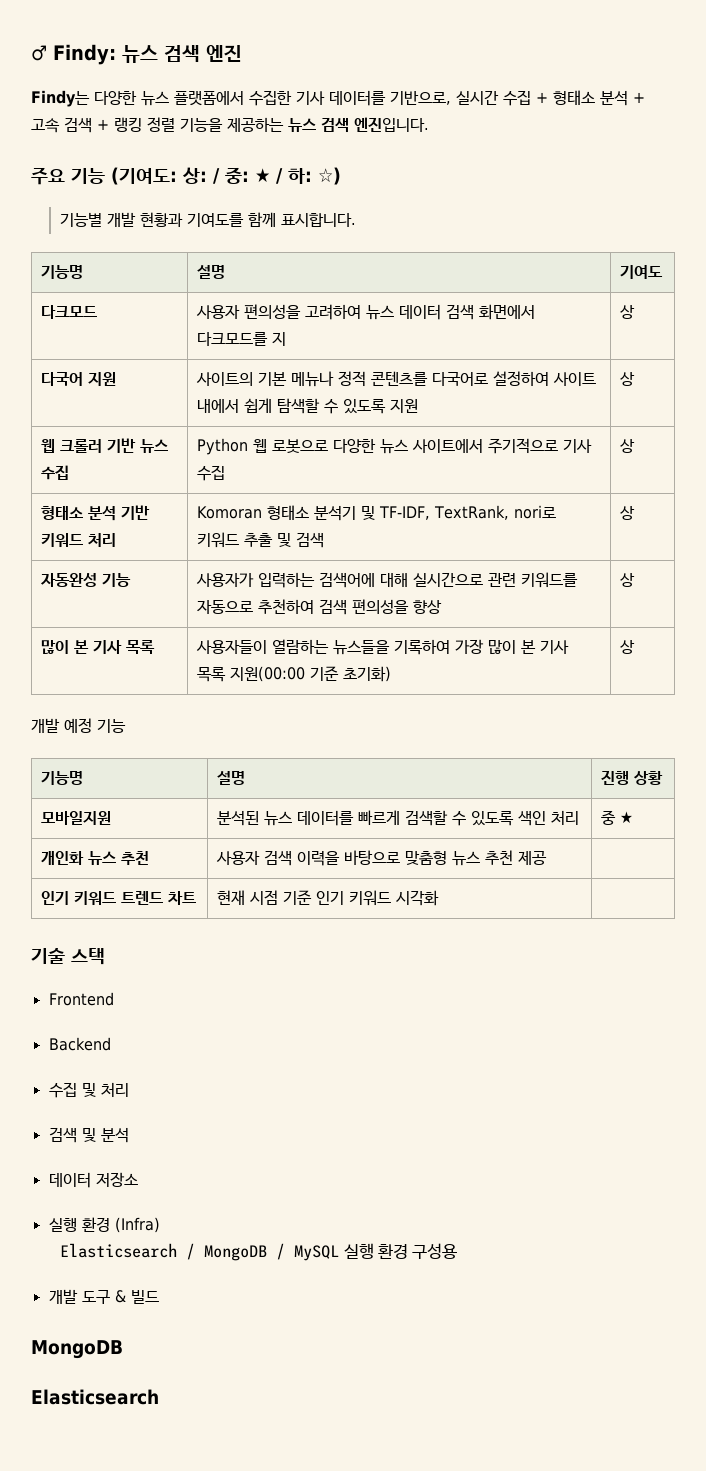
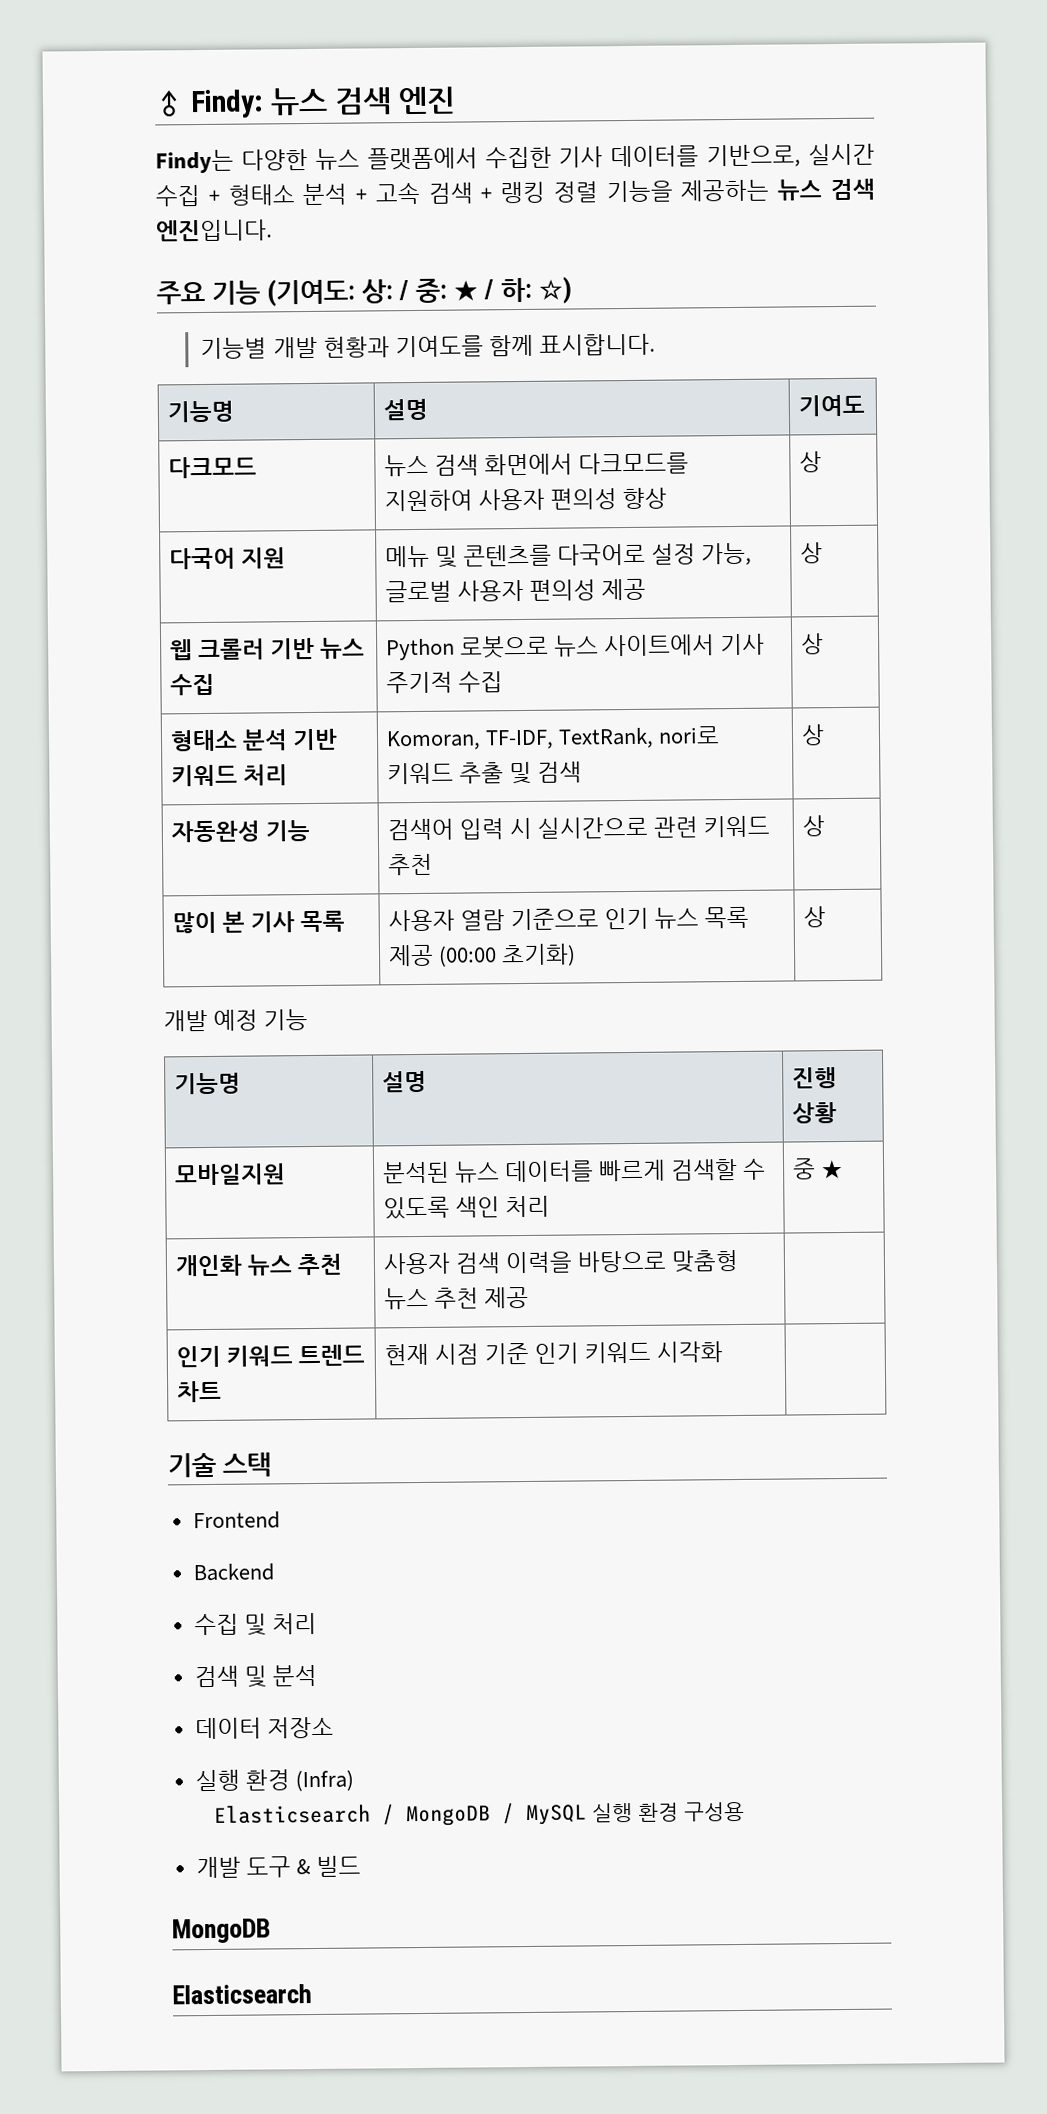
[196,304,536,320] [197,332,287,346] [620,305,636,319] [41,372,117,386] [196,371,597,387] [197,398,419,414] 사용자 편의성을 고려하여 뉴스 데이터 검색 화면에서 다크모드를 지 | 상 // 다국어 지원 | 사이트의 기본 메뉴나 정적 콘텐츠를 다국어로 설정하여 사이트 내에서 쉽게 탐색할 수 있도록 지원 -> [383,452,689,477] [383,487,667,512] [798,451,822,473] [168,547,286,570] [384,542,752,568] [384,578,646,603] 뉴스 검색 화면에서 다크모드를 지원하여 사용자 편의성 향상 | 상 // 다국어 지원 | 메뉴 및 콘텐츠를 다국어로 설정 가능, 글로벌 사용자 편의성 제공
[253,438,593,454] 웹 로봇으로 다양한 뉴스 사이트에서 주기적으로 기사 -> [459,633,765,659] [385,671,453,694] 로봇으로 뉴스 사이트에서 기사 주기적
[197,505,376,521] Komoran 형태소 분석기 및 -> [385,730,481,751] Komoran,
[196,572,579,588] [197,599,443,615] 사용자가 입력하는 검색어에 대해 실시간으로 관련 키워드를 자동으로 추천하여 검색 편의성을 향상 -> [386,815,770,841] [387,853,433,876] 검색어 입력 시 실시간으로 관련 키워드 추천
[196,639,570,655] [197,666,340,682] 사용자들이 열람하는 뉴스들을 기록하여 가장 많이 본 기사 목록 지원(00:00 기준 -> [387,906,749,932] [387,944,497,967] 사용자 열람 기준으로 인기 뉴스 목록 제공 (00:00

